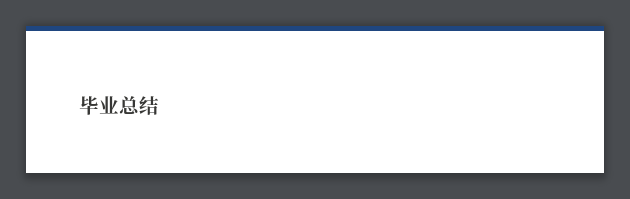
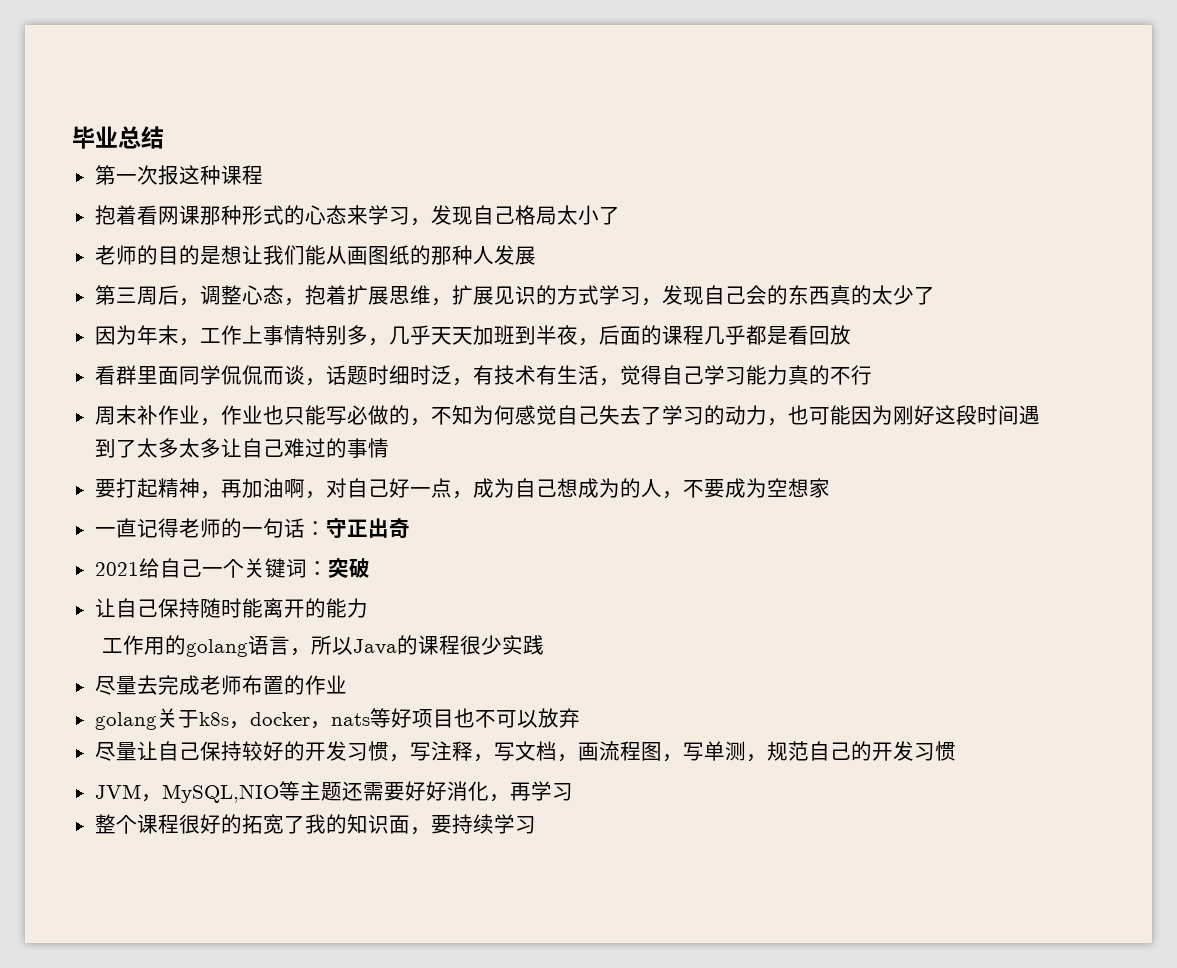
(159, 105) none -> [94,165,263,185] [94,205,620,226] [94,245,536,265] [94,285,935,306] [94,325,851,346] [94,365,872,386] [94,405,1040,426] [94,438,389,458] [94,478,830,499] [94,518,410,538] [94,558,370,578] [94,598,368,618] [101,635,544,657] [94,675,347,695] [94,708,580,730] [94,741,956,762] [94,781,573,803] [94,814,536,835] // 第一次报这种课程 // 抱着看网课那种形式的心态来学习，发现自己格局太小了 // 老师的目的是想让我们能从画图纸的那种人发展 // 第三周后，调整心态，抱着扩展思维，扩展见识的方式学习，发现自己会的东西真的太少了 // 因为年末，工作上事情特别多，几乎天天加班到半夜，后面的课程几乎都是看回放 // 看群里面同学侃侃而谈，话题时细时泛，有技术有生活，觉得自己学习能力真的不行 // 周末补作业，作业也只能写必做的，不知为何感觉自己失去了学习的动力，也可能因为刚好这段时间遇到了太多太多让自己难过的事情 // 要打起精神，再加油啊，对自己好一点，成为自己想成为的人，不要成为空想家 // 一直记得老师的一句话：守正出奇 // 2021给自己一个关键词：突破 // 让自己保持随时能离开的能力 // 工作用的golang语言，所以Java的课程很少实践 // 尽量去完成老师布置的作业 // golang关于k8s，docker，nats等好项目也不可以放弃 // 尽量让自己保持较好的开发习惯，写注释，写文档，画流程图，写单测，规范自己的开发习惯 // JVM，MySQL,NIO等主题还需要好好消化，再学习 // 整个课程很好的拓宽了我的知识面，要持续学习

